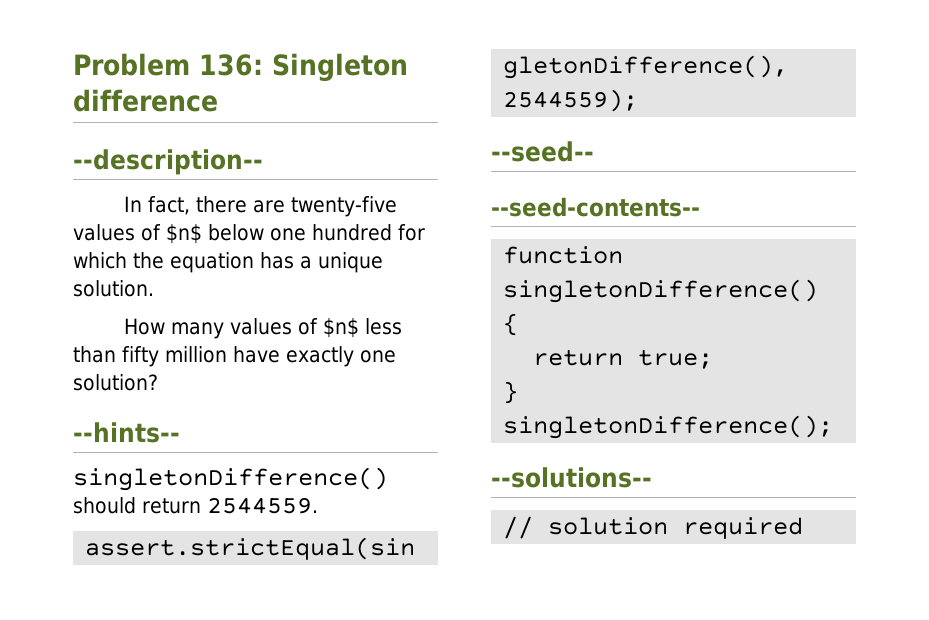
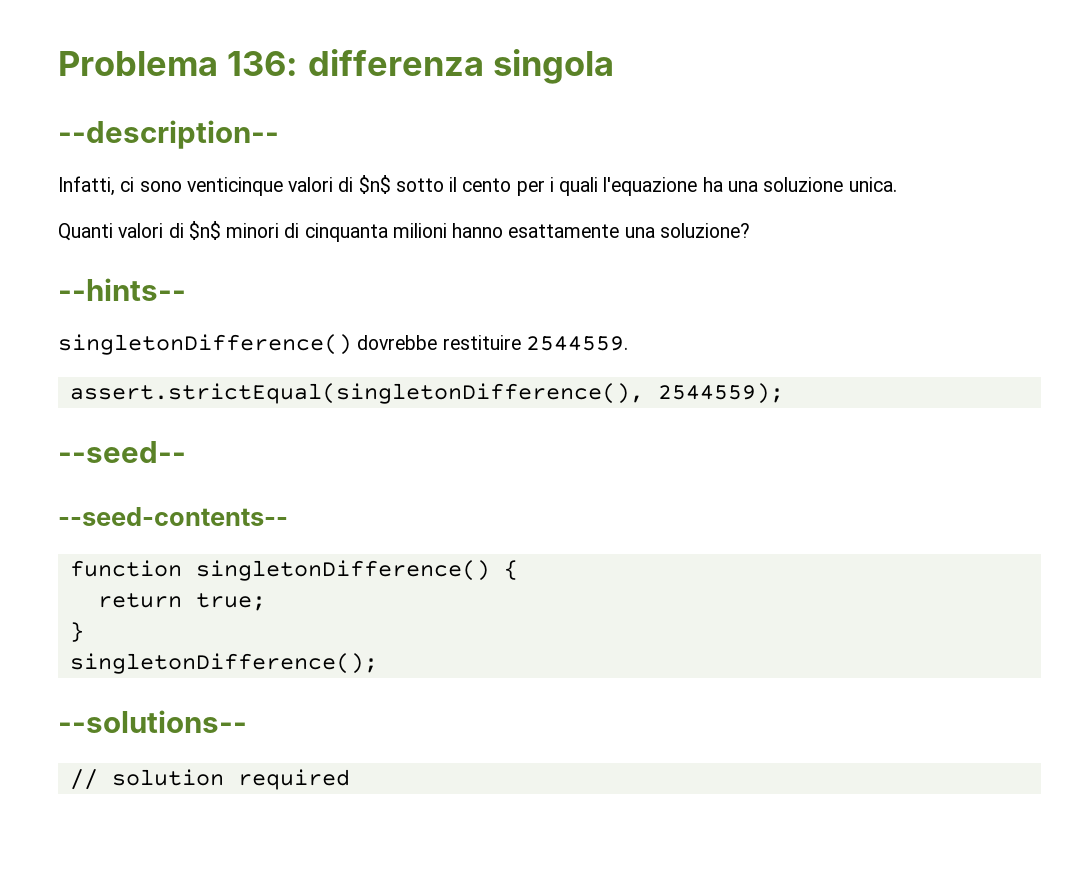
[73,53,408,82] [73,89,218,112] [73,149,263,175] [123,196,397,217] [73,224,425,244] [73,252,383,273] [73,280,154,297] [123,318,402,339] [73,346,396,367] [73,374,158,391] Problem 136: Singleton difference // --description-- // In fact, there are twenty-five values of $n$ below one hundred for which the equation has a unique solution. // How many values of $n$ less than fifty million have exactly one solution? -> [58,49,614,84] [58,120,279,149] [58,175,897,196] [58,221,750,242] Problema 136: differenza singola // --description-- // Infatti, ci sono venticinque valori di $n$ sotto il cento per i quali l'equazione ha una soluzione unica. // Quanti valori di $n$ minori di cinquanta milioni hanno esattamente una soluzione?
[73,497,201,514] should return -> [357,335,521,350] dovrebbe restituire

